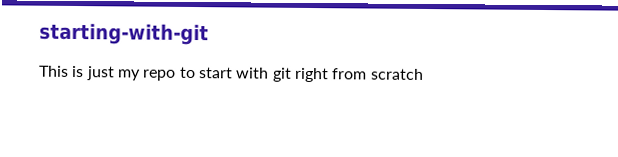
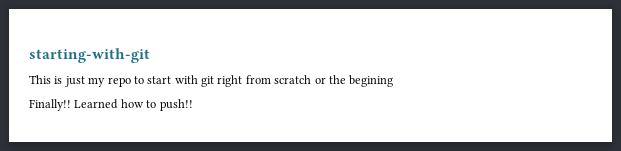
(424, 74) none -> [314,75,394,87] [29,99,193,111] or the begining // Finally!! Learned how to push!!

